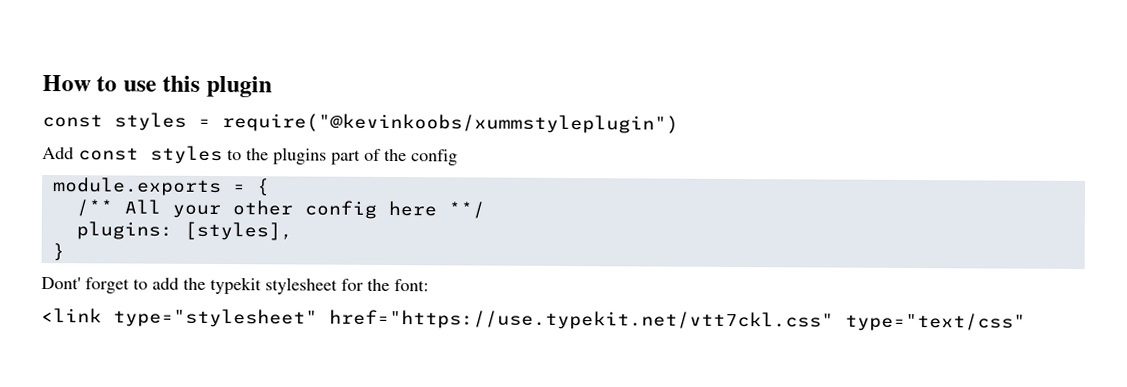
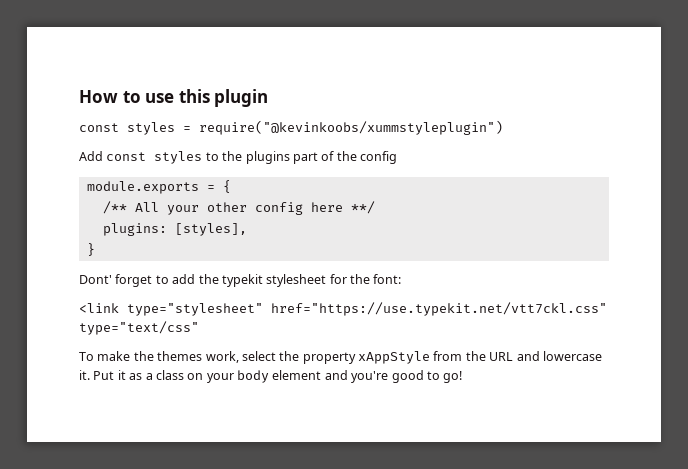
(1026, 322) none -> [79,351,602,364] [79,370,463,383] // To make the themes work, select the property xAppStyle from the URL and lowercase it. Put it as a class on your body element and you're good to go!

